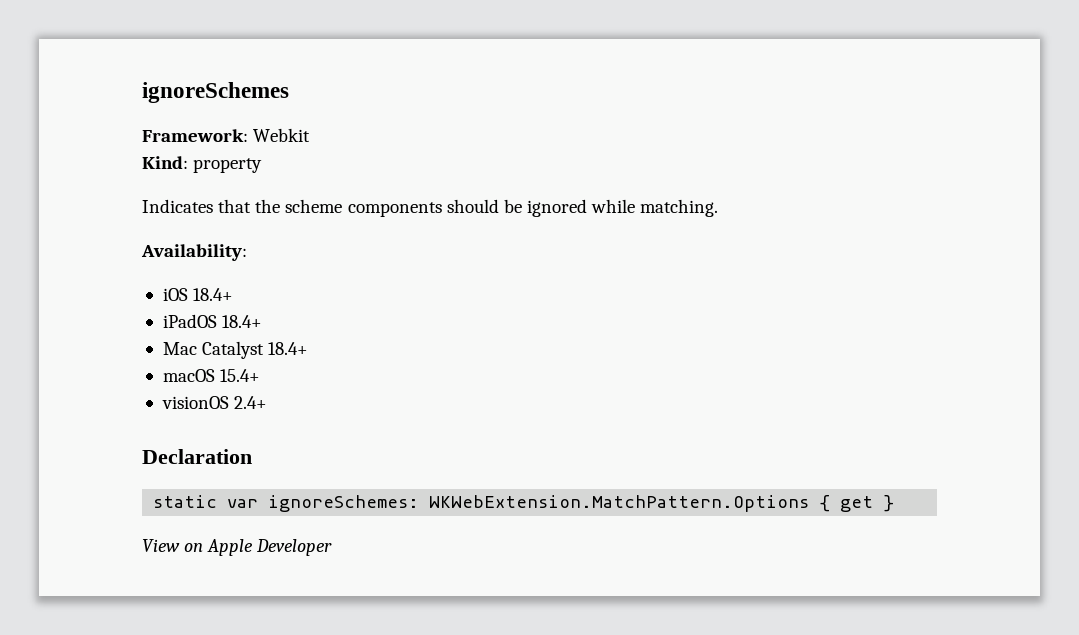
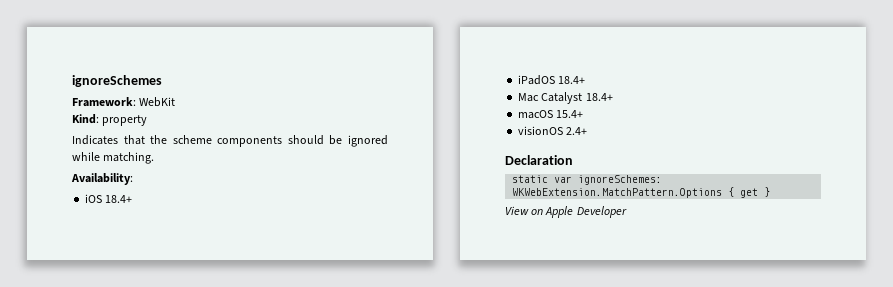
[253,128,311,142] Webkit -> [139,97,176,107] WebKit

